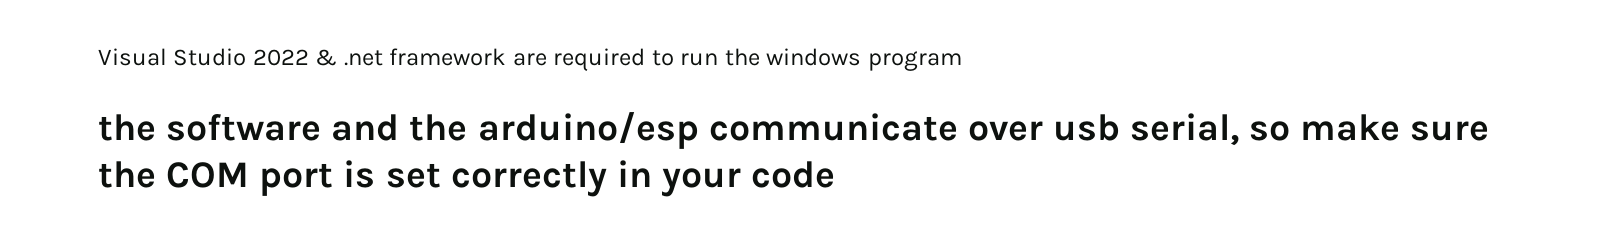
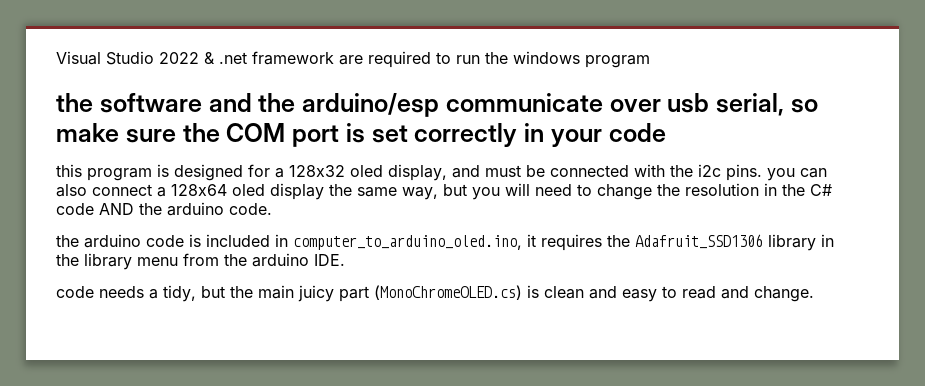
(835, 174) none -> [56,164,827,181] [56,183,832,200] [56,202,272,216] [56,234,834,251] [56,253,345,270] [56,285,814,302] // this program is designed for a 128x32 oled display, and must be connected with the i2c pins. you can also connect a 128x64 oled display the same way, but you will need to change the resolution in the C# code AND the arduino code. // the arduino code is included in computer_to_arduino_oled.ino, it requires the Adafruit_SSD1306 library in the library menu from the arduino IDE. // code needs a tidy, but the main juicy part (MonoChromeOLED.cs) is clean and easy to read and change.

